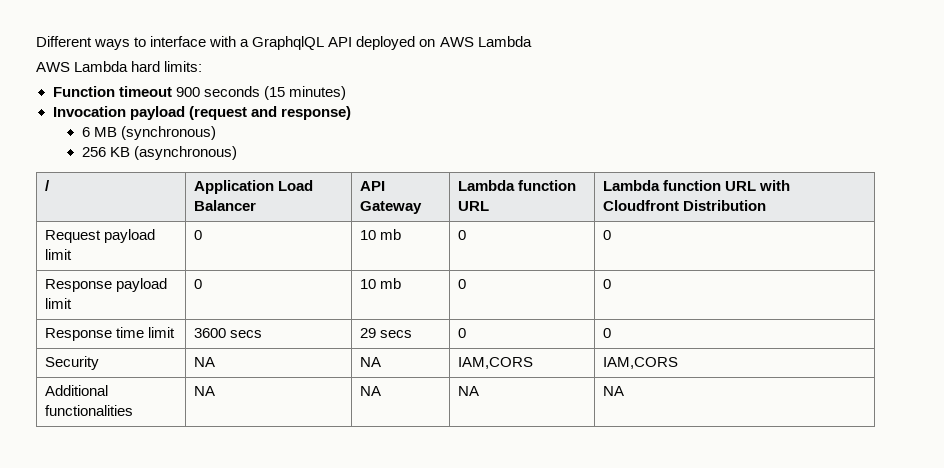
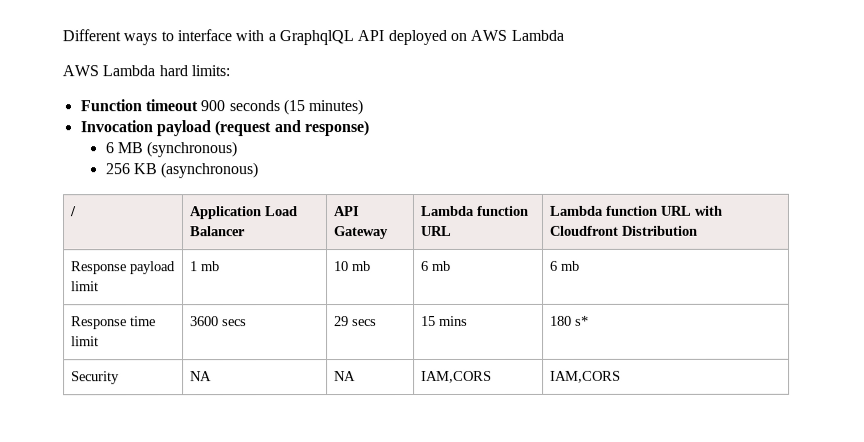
[44,229,155,243] [44,249,72,260] [193,230,202,240] [359,229,401,240] [457,230,466,240] [602,230,611,240] [44,278,167,292] [44,298,72,309] [193,279,202,289] [359,278,401,289] [457,279,466,289] [602,279,611,289] Request payload limit | 0 | 10 mb | 0 | 0 // Response payload limit | 0 | 10 mb | 0 | 0 -> [70,261,176,275] [70,281,99,292] [189,261,220,272] [333,261,371,272] [420,260,451,272] [549,260,580,271] Response payload limit | 1 mb | 10 mb | 6 mb | 6 mb
[457,328,466,338] [602,328,611,338] 0 | 0 -> [420,315,468,327] [549,315,589,326] 15 mins | 180 s*
[44,385,108,396] [44,405,133,416] [193,386,215,396] [359,386,381,396] [457,386,479,396] [602,386,624,396] // Additional functionalities | NA | NA | NA | NA -> (621, 376) none

